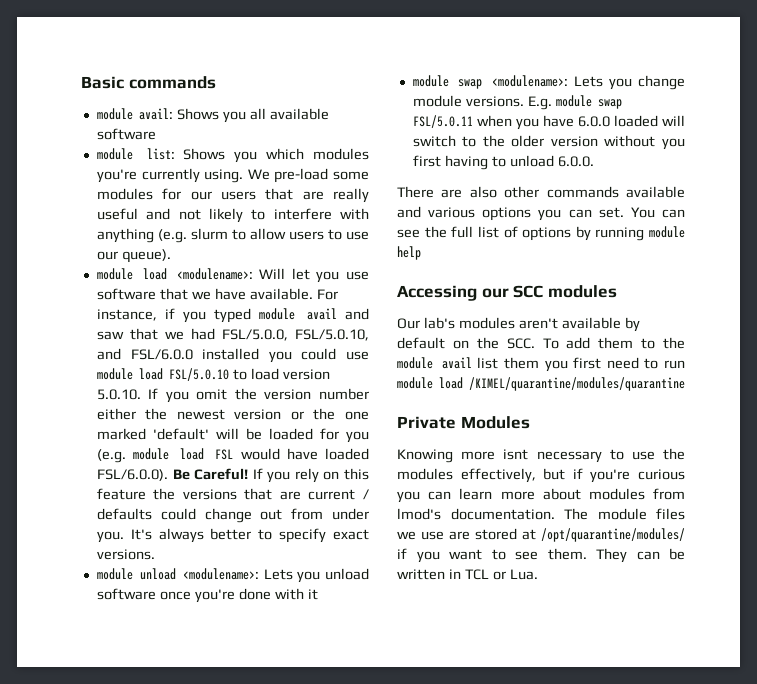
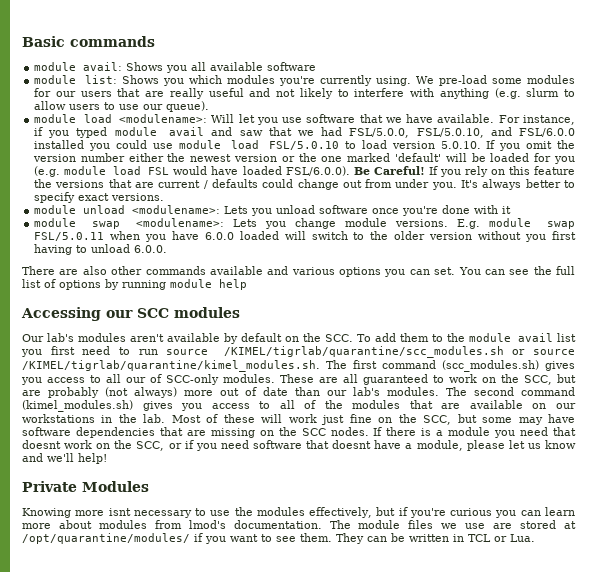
[503,357,539,369] them -> (576, 337) none
[397,377,685,391] module load /KIMEL/quarantine/modules/quarantine -> [166,346,575,358] [22,360,575,372] [21,374,576,385] [22,387,575,398] [22,400,577,412] [22,414,576,425] [22,427,576,438] [22,440,576,451] [22,453,107,464] source /KIMEL/tigrlab/quarantine/scc_modules.sh or source /KIMEL/tigrlab/quarantine/kimel_modules.sh. The first command (scc_modules.sh) gives you access to all our of SCC-only modules. These are all guaranteed to work on the SCC, but are probably (not always) more out of date than our lab's modules. The second command (kimel_modules.sh) gives you access to all of the modules that are available on our workstations in the lab. Most of these will work just fine on the SCC, but some may have software dependencies that are missing on the SCC nodes. If there is a module you need that doesnt work on the SCC, or if you need software that doesnt have a module, please let us know and we'll help!

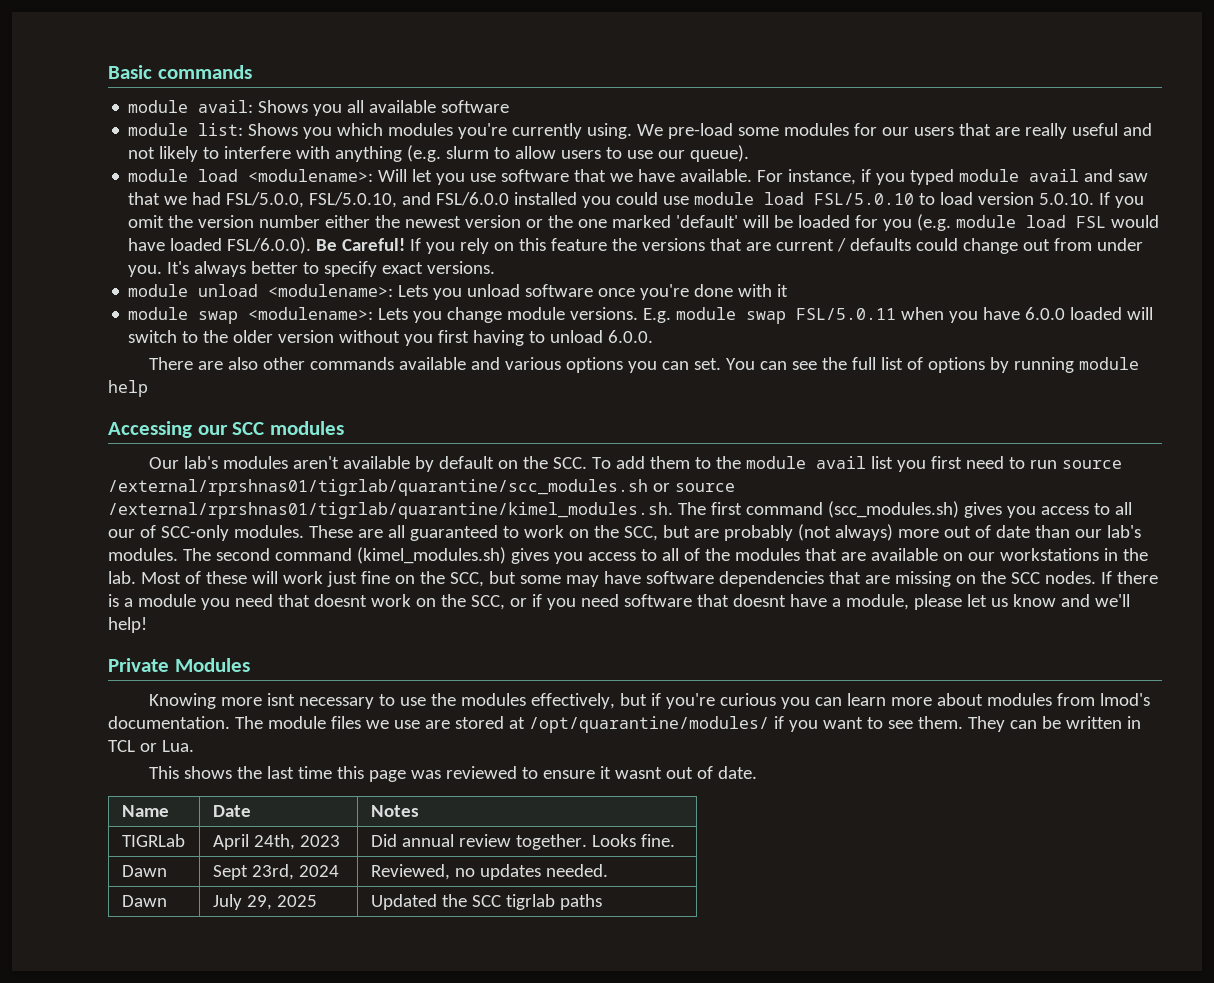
[223,346,504,358] /KIMEL/tigrlab/quarantine/scc_modules.sh -> [108,479,648,496] /external/rprshnas01/tigrlab/quarantine/scc_modules.sh
[22,360,320,372] /KIMEL/tigrlab/quarantine/kimel_modules.sh. -> [108,502,673,519] /external/rprshnas01/tigrlab/quarantine/kimel_modules.sh.
(535, 538) none -> [148,766,757,782] [121,805,169,817] [212,805,251,817] [370,805,419,817] [121,834,185,847] [212,834,340,850] [370,834,675,850] [121,865,167,877] [212,864,339,880] [370,864,608,880] [121,895,167,907] [212,894,317,910] [370,894,602,910] // This shows the last time this page was reviewed to ensure it wasnt out of date. // Name | Date | Notes // TIGRLab | April 24th, 2023 | Did annual review together. Looks fine. // Dawn | Sept 23rd, 2024 | Reviewed, no updates needed. // Dawn | July 29, 2025 | Updated the SCC tigrlab paths

